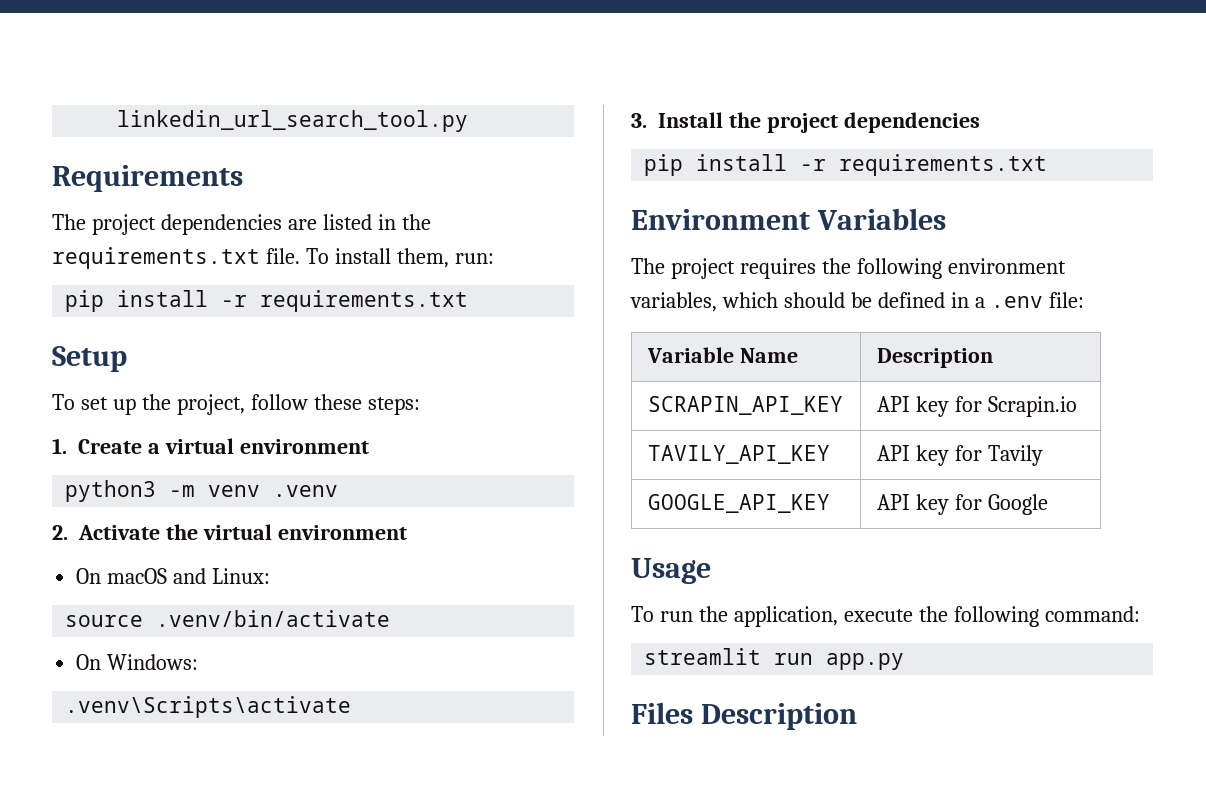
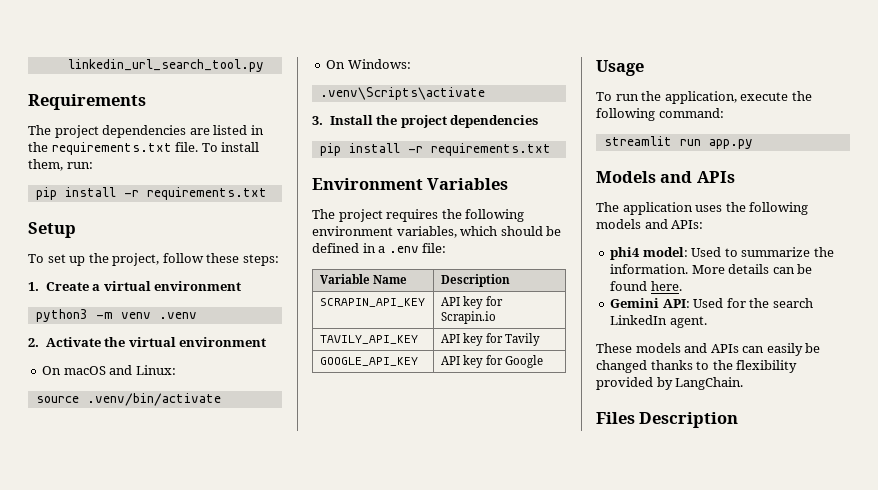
(905, 661) none -> [596,171,735,183] [596,202,809,215] [596,219,704,229] [610,247,834,260] [610,264,813,274] [610,281,682,291] [610,298,813,308] [610,315,707,328] [596,343,821,356] [596,360,798,373] [596,377,744,390] // Models and APIs // The application uses the following models and APIs: // phi4 model: Used to summarize the information. More details can be found here. // Gemini API: Used for the search LinkedIn agent. // These models and APIs can easily be changed thanks to the flexibility provided by LangChain.

